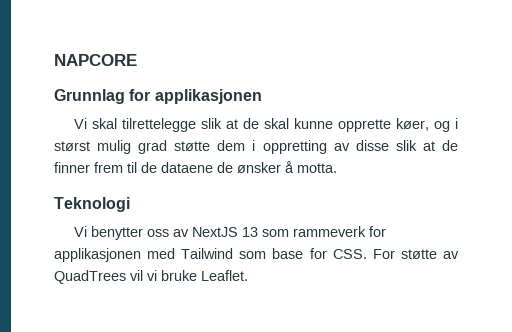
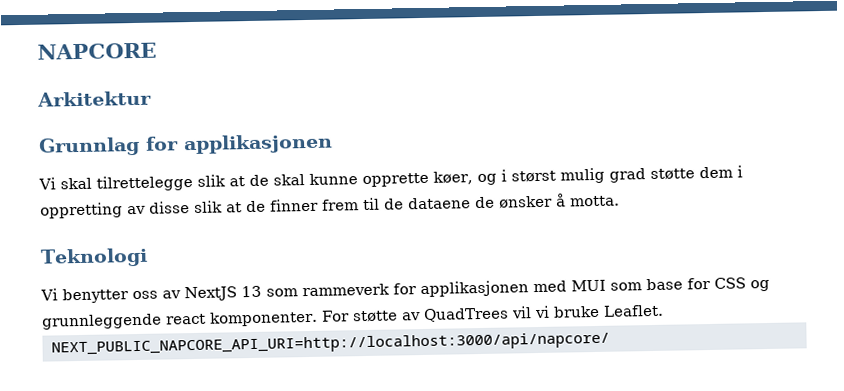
(137, 60) none -> [37,90,152,107] // Arkitektur
[181,248,234,259] Tailwind -> [571,279,606,292] MUI
[332,249,367,259] CSS. -> [714,277,770,292] [42,310,318,330] CSS og grunnleggende react komponenter.
(248, 275) none -> [51,331,610,357] // NEXT_PUBLIC_NAPCORE_API_URI=http://localhost:3000/api/napcore/

